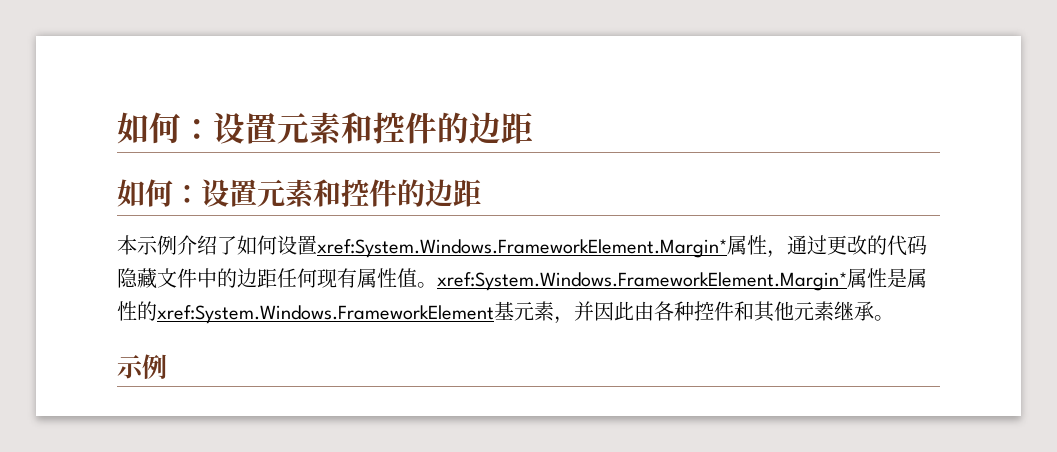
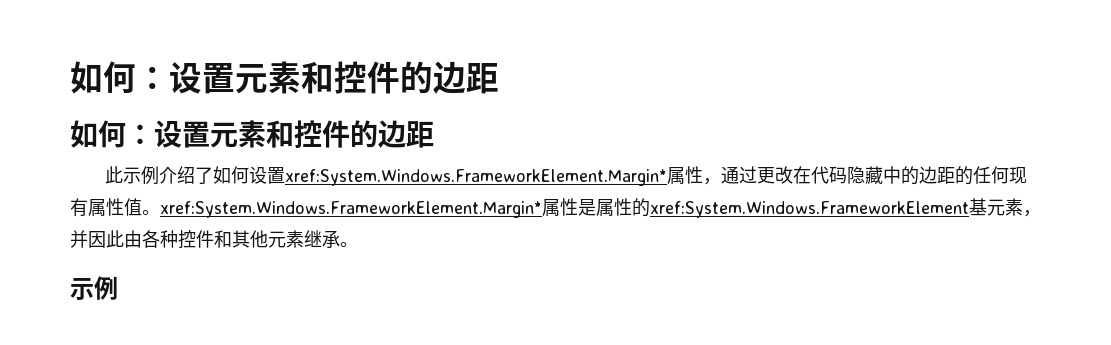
[117,235,137,255] 本 -> [104,166,123,184] 此
[867,235,887,255] 的 -> [792,166,811,184] 在
[157,268,197,288] 文件 -> (883, 175) none
(277, 278) none -> [954,166,973,185] 的

